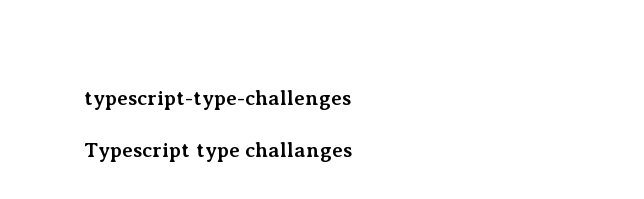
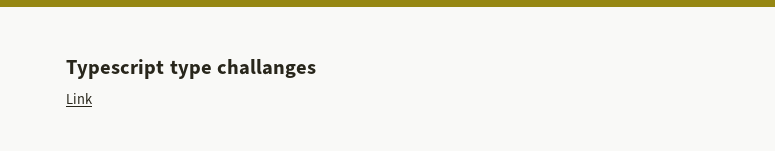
[84,90,351,110] typescript-type-challenges // -> (66, 69) none
(353, 152) none -> [66,93,93,104] // Link

